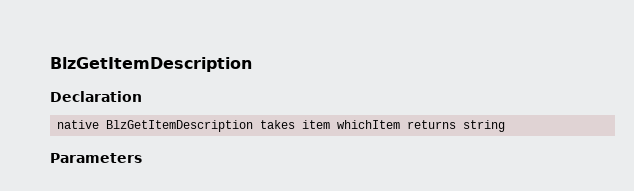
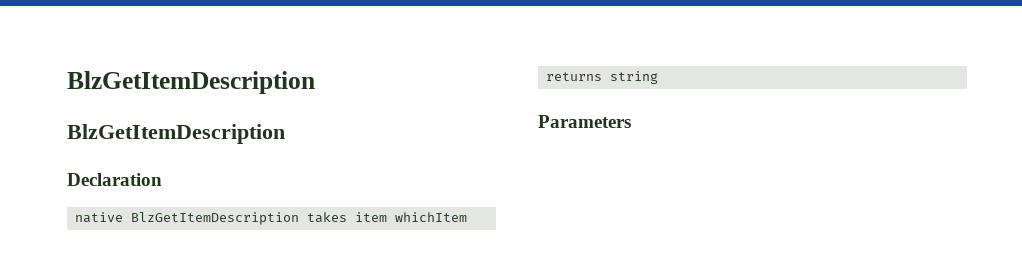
[50,57,252,72] BlzGetItemDescription -> [67,71,315,94] [67,124,285,144] BlzGetItemDescription // BlzGetItemDescription

